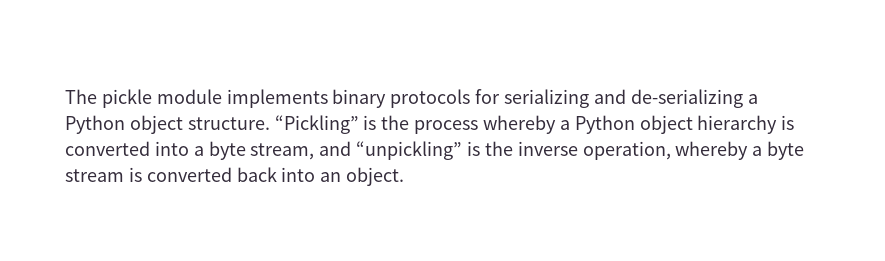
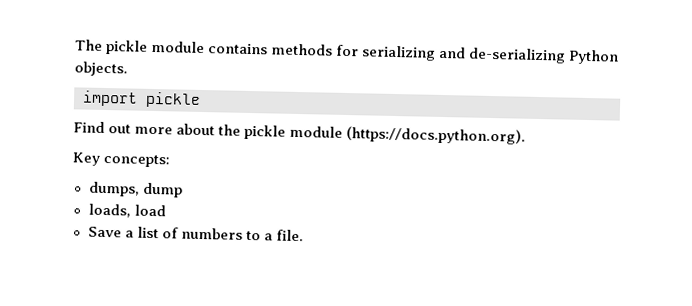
[226,89,471,108] implements binary protocols -> [208,43,334,56] contains methods
[747,94,758,104] [65,115,795,134] [65,141,805,160] [65,167,405,186] a Python object structure. “Pickling” is the process whereby a Python object hierarchy is converted into a byte stream, and “unpickling” is the inverse operation, whereby a byte stream is converted back into an object. -> [568,49,620,65] [74,61,128,77] [82,90,201,108] [73,121,527,145] [72,152,171,168] [88,181,183,198] [87,203,166,218] [87,226,304,242] Python objects. // import pickle // Find out more about the pickle module (https://docs.python.org). // Key concepts: // dumps, dump // loads, load // Save a list of numbers to a file.

